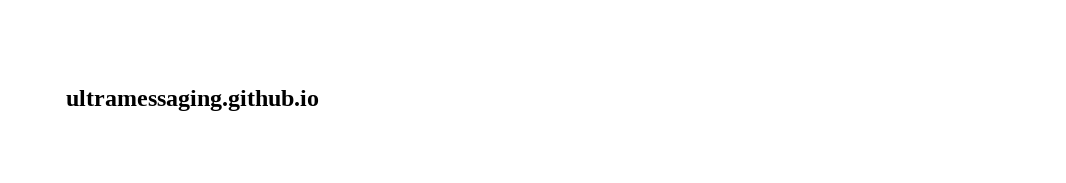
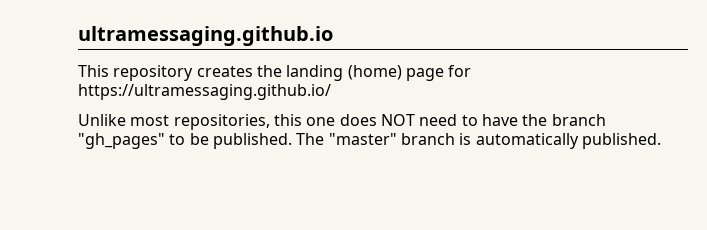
(319, 100) none -> [78,65,472,81] [78,84,331,100] [78,114,606,130] [78,133,661,149] // This repository creates the landing (home) page for https://ultramessaging.github.io/ // Unlike most repositories, this one does NOT need to have the branch "gh_pages" to be published. The "master" branch is automatically published.

